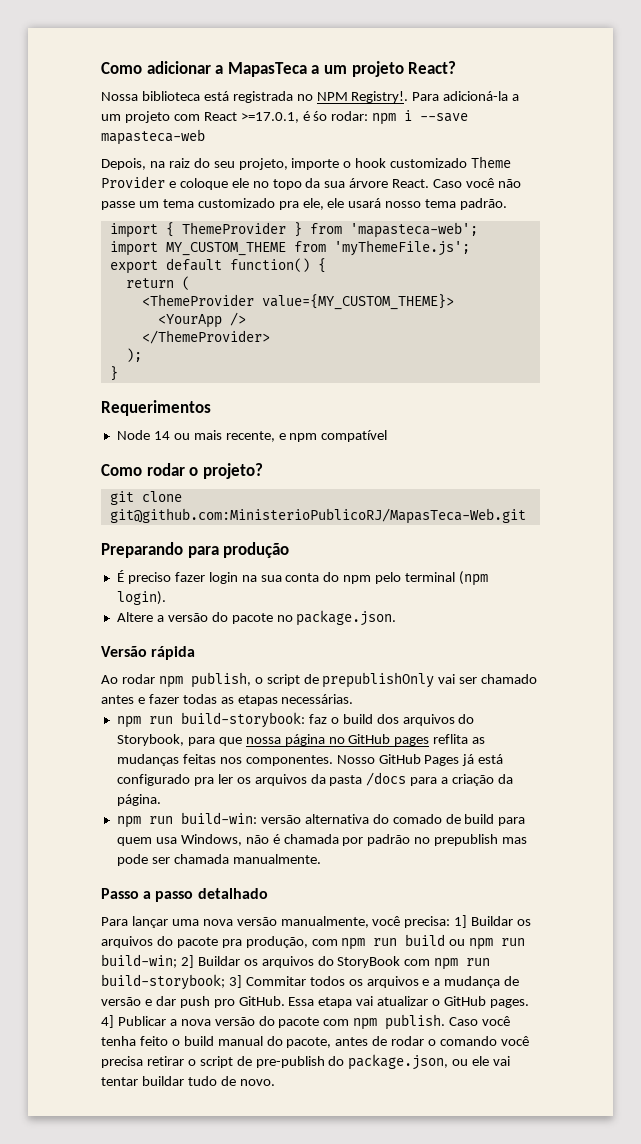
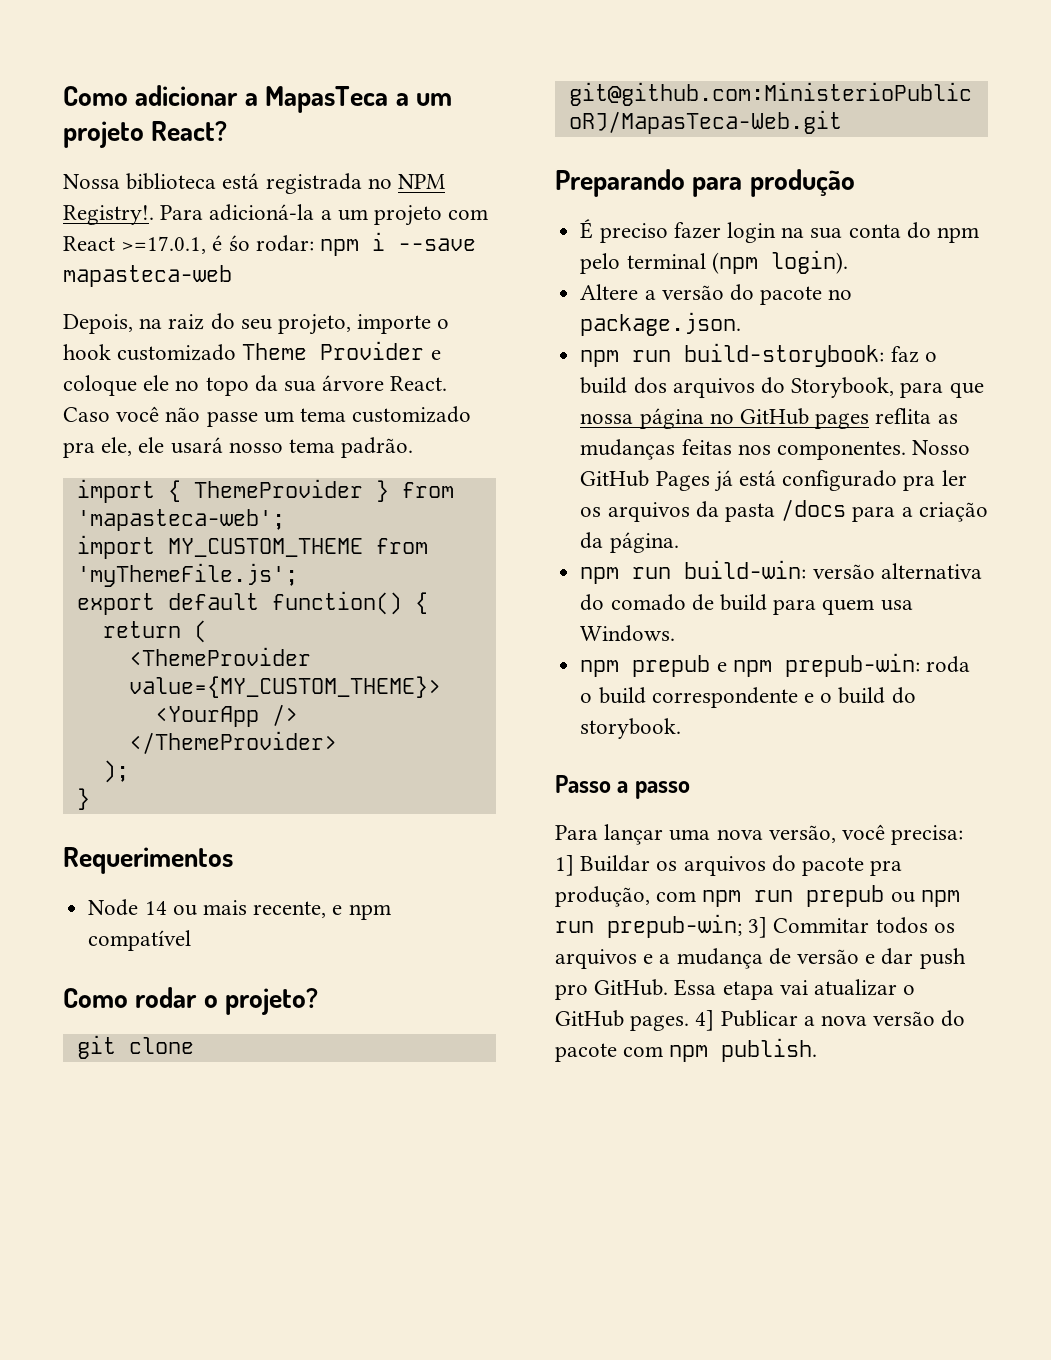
[101,646,196,660] [101,672,538,688] [101,694,354,706] // Versão rápida // Ao rodar npm publish, o script de prepublishOnly vai ser chamado antes e fazer todas as etapas necessárias. -> (742, 324) none
[180,834,528,846] [116,854,321,866] Windows, não é chamada por padrão no prepublish mas pode ser chamada manualmente. -> [580,625,676,642] [580,653,970,677] [580,687,916,708] [580,718,682,739] Windows. // npm prepub e npm prepub-win: roda o build correspondente e o build do storybook.
[197,888,268,899] detalhado -> (690, 790) none
[236,916,369,928] versão manualmente, -> [768,825,836,843] versão,
[405,934,446,946] build -> [806,885,885,907] prepub
[101,954,491,970] [101,974,225,990] build-win; 2] Buildar os arquivos do StoryBook com npm run build-storybook; -> [607,914,742,938] prepub-win;
[449,1016,511,1026] [101,1036,529,1048] [101,1054,511,1070] [101,1076,275,1086] Caso você tenha feito o build manual do pacote, antes de rodar o comando você precisa retirar o script de pre-publish do package.json, ou ele vai tentar buildar tudo de novo. -> (818, 1050) none

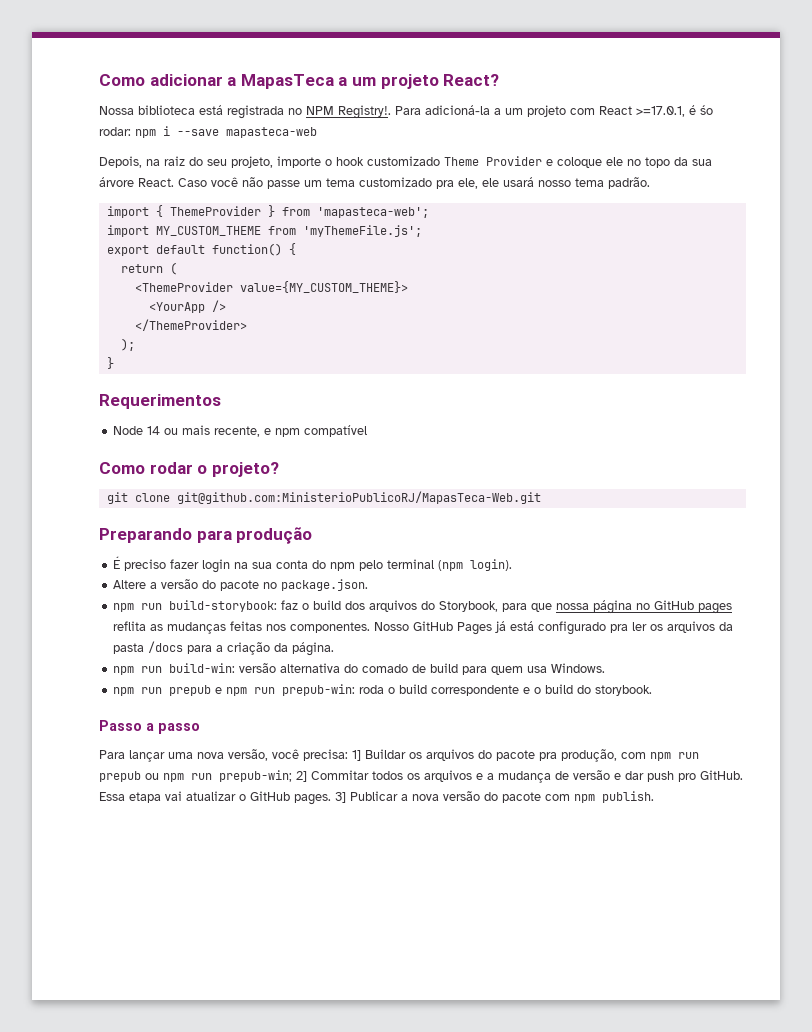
(620, 668) none -> [141,687,163,694] run
(772, 668) none -> [254,687,276,694] run
[748,917,768,938] 3] -> [296,771,307,782] 2]
[695,1010,715,1031] 4] -> [335,792,346,803] 3]

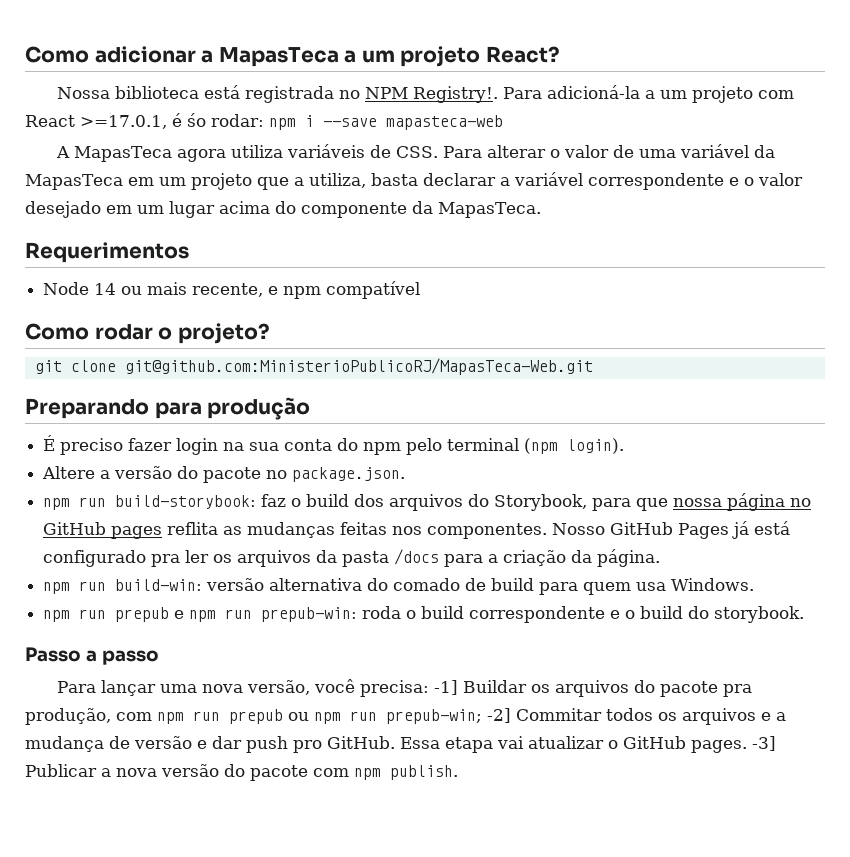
[99,156,712,168] [99,177,650,189] [106,205,429,218] [106,225,422,237] [106,243,296,256] [120,262,177,275] [134,281,408,293] [148,300,226,313] [134,319,247,331] [120,338,135,351] [106,357,114,369] Depois, na raiz do seu projeto, importe o hook customizado Theme Provider e coloque ele no topo da sua árvore React. Caso você não passe um tema customizado pra ele, ele usará nosso tema padrão. // import { ThemeProvider } from 'mapasteca-web'; // import MY_CUSTOM_THEME from 'myThemeFile.js'; // export default function() { // return ( // <ThemeProvider value={MY_CUSTOM_THEME}> // <YourApp /> // </ThemeProvider> // ); // } -> [56,144,776,162] [25,172,803,190] [25,201,541,218] A MapasTeca agora utiliza variáveis de CSS. Para alterar o valor de uma variável da MapasTeca em um projeto que a utiliza, basta declarar a variável correspondente e o valor desejado em um lugar acima do componente da MapasTeca.
[352,750,361,761] 1] -> [434,680,459,695] -1]
[296,771,307,782] 2] -> [487,708,511,723] -2]
[335,792,346,803] 3] -> [752,736,776,751] -3]

